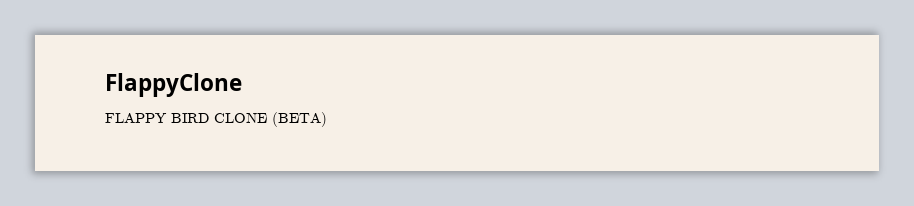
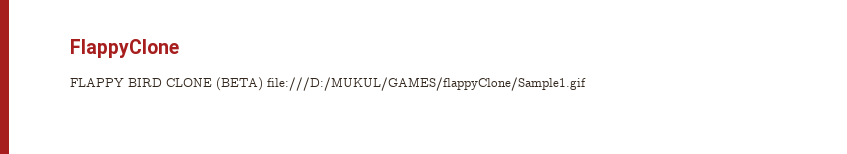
(327, 119) none -> [267,77,586,91] file:///D:/MUKUL/GAMES/flappyClone/Sample1.gif

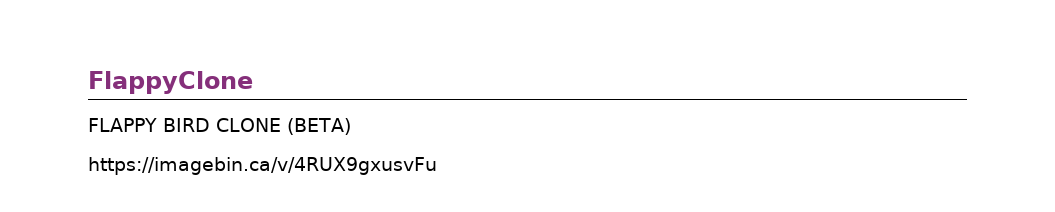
[267,77,586,91] file:///D:/MUKUL/GAMES/flappyClone/Sample1.gif -> [88,157,437,175] // https://imagebin.ca/v/4RUX9gxusvFu

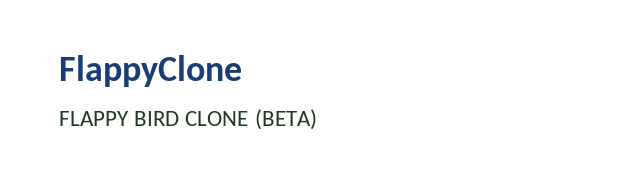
[88,157,437,175] // https://imagebin.ca/v/4RUX9gxusvFu -> (317, 119) none

